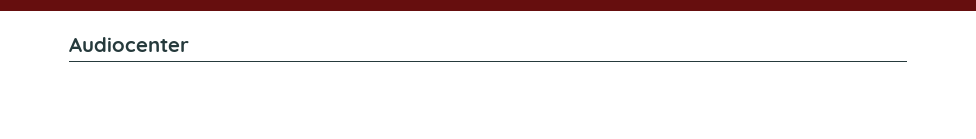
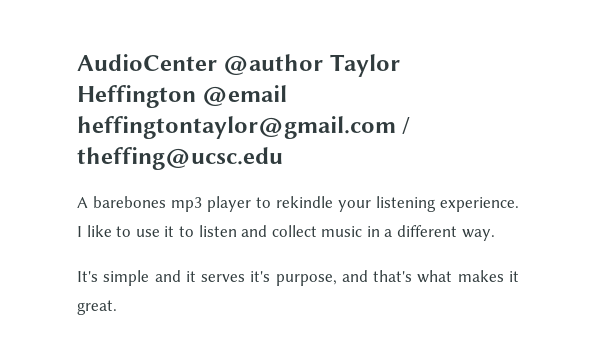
[69,37,189,52] Audiocenter -> [77,54,400,77] [77,85,288,108] [77,116,411,139] [77,147,283,170] [77,196,519,212] [77,225,495,241] [77,270,519,286] [77,300,117,315] AudioCenter @author Taylor Heffington @email heffingtontaylor@gmail.com / theffing@ucsc.edu // A barebones mp3 player to rekindle your listening experience. I like to use it to listen and collect music in a different way. // It's simple and it serves it's purpose, and that's what makes it great.

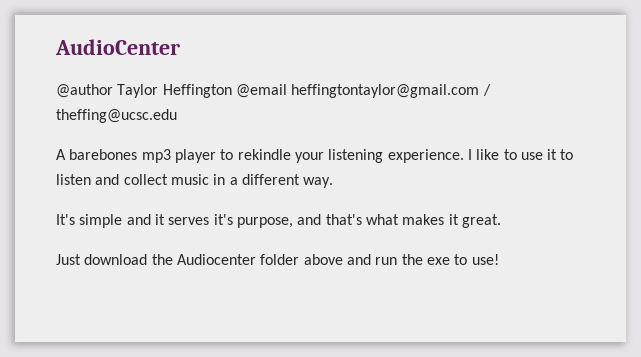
(217, 62) none -> (180, 47) //
(117, 307) none -> [56,254,499,265] // Just download the Audiocenter folder above and run the exe to use!

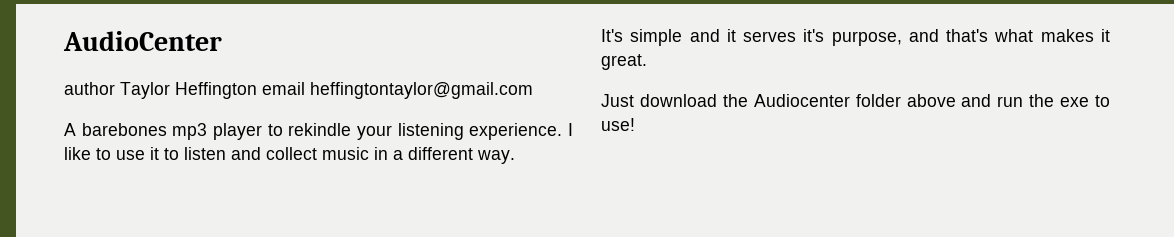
[56,84,113,98] @author -> [64,82,115,95] author
[235,84,287,98] @email -> [262,82,305,95] email
[482,84,491,96] [56,109,177,123] / theffing@ucsc.edu -> (533, 90) none

